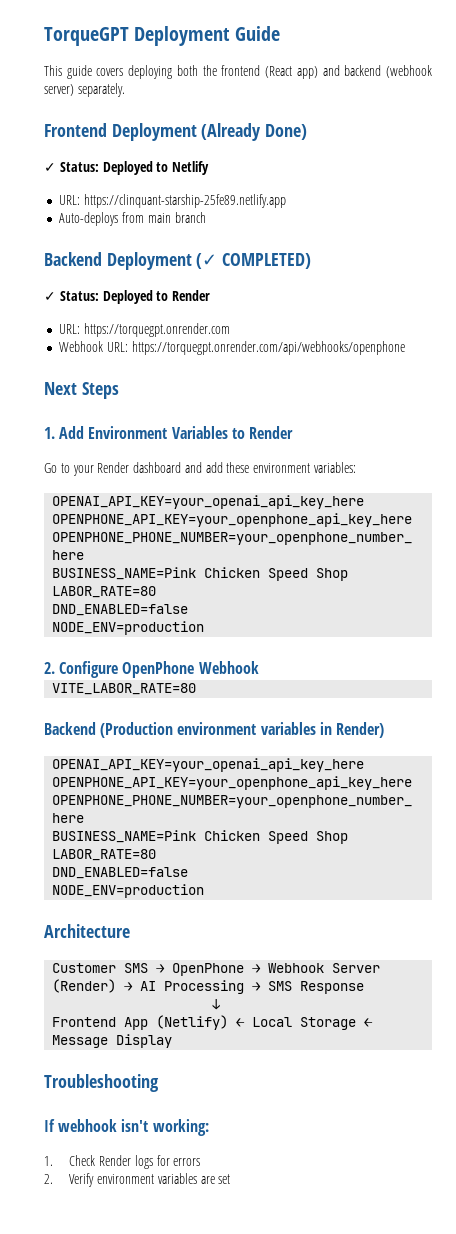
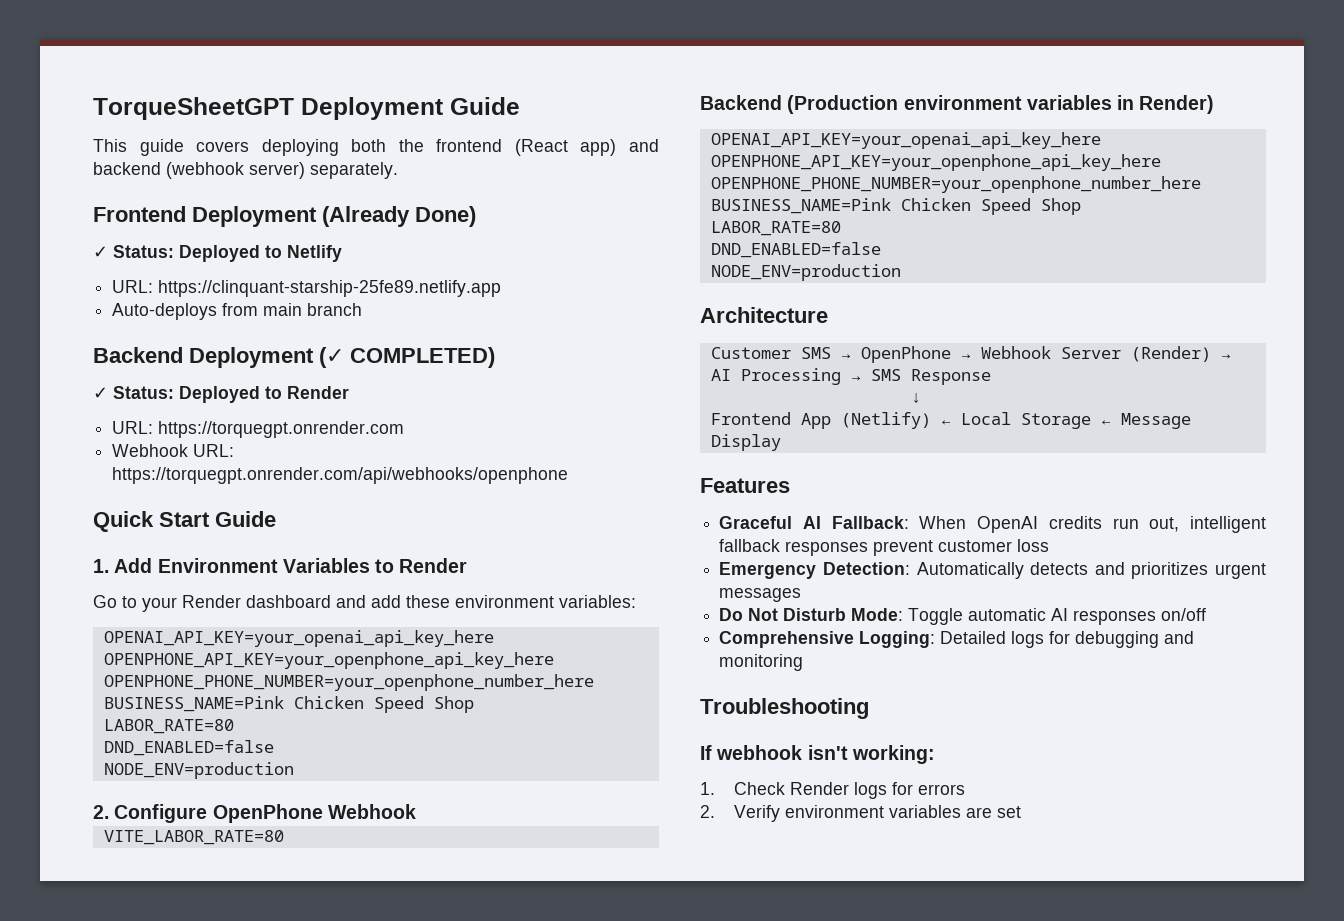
[44,27,129,46] TorqueGPT -> [93,97,294,120] TorqueSheetGPT
[44,382,119,399] Next Steps -> [93,511,276,532] Quick Start Guide
(173, 1041) none -> [700,478,790,493] [719,516,1266,533] [719,539,1050,556] [719,562,1266,579] [719,588,802,602] [719,608,1207,625] [719,631,1195,648] [719,654,804,671] // Features // Graceful AI Fallback: When OpenAI credits run out, intelligent fallback responses prevent customer loss // Emergency Detection: Automatically detects and prioritizes urgent messages // Do Not Disturb Mode: Toggle automatic AI responses on/off // Comprehensive Logging: Detailed logs for debugging and monitoring

